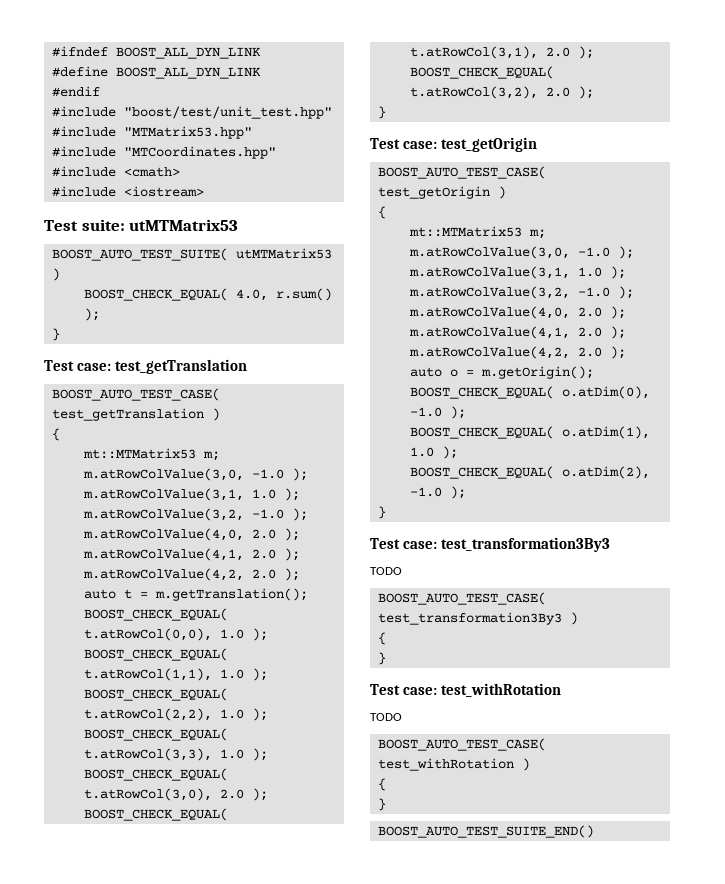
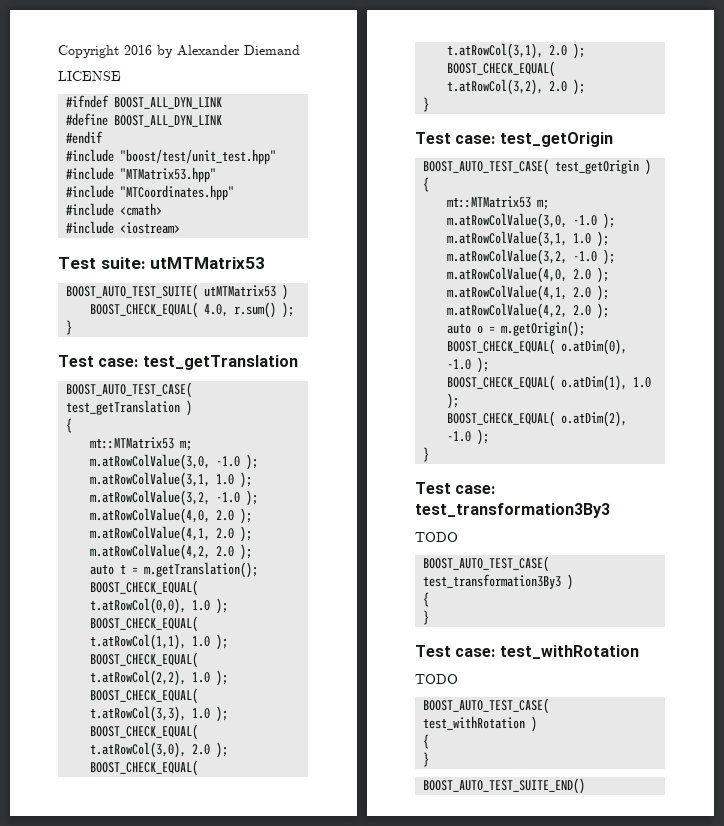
(51, 51) none -> [58,45,300,58] [58,71,121,81] Copyright 2016 by Alexander Diemand // LICENSE //

